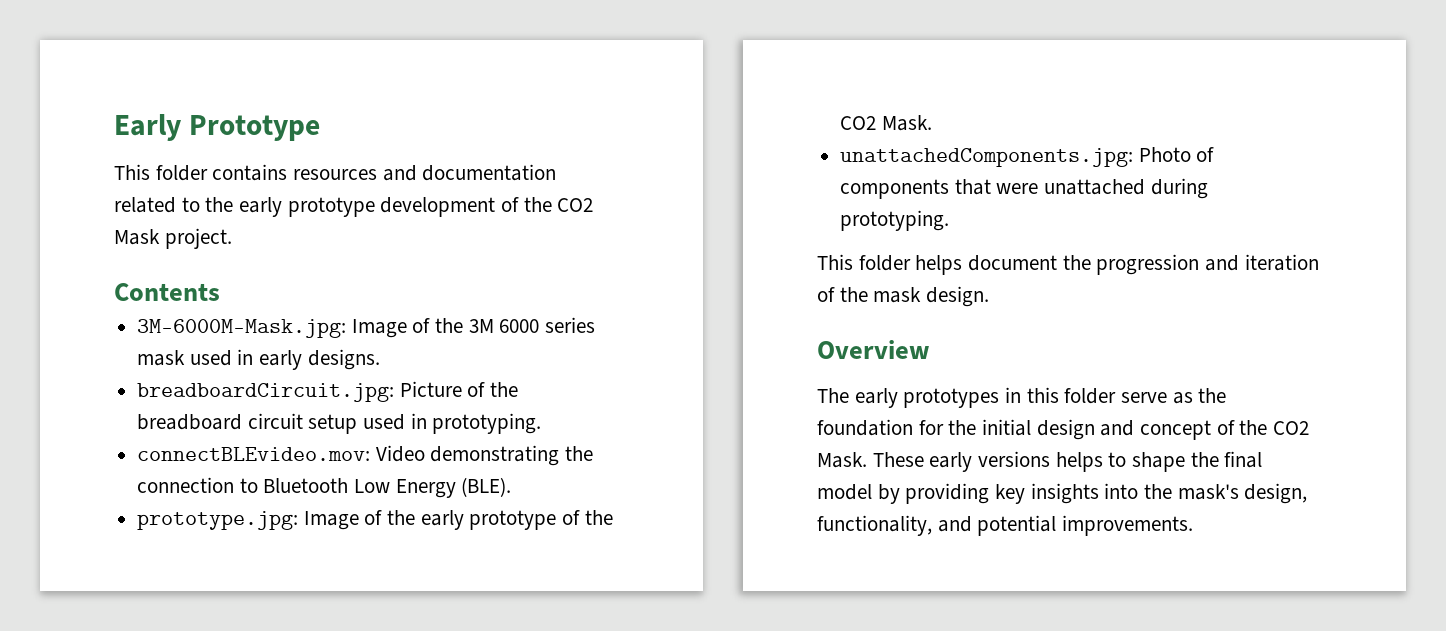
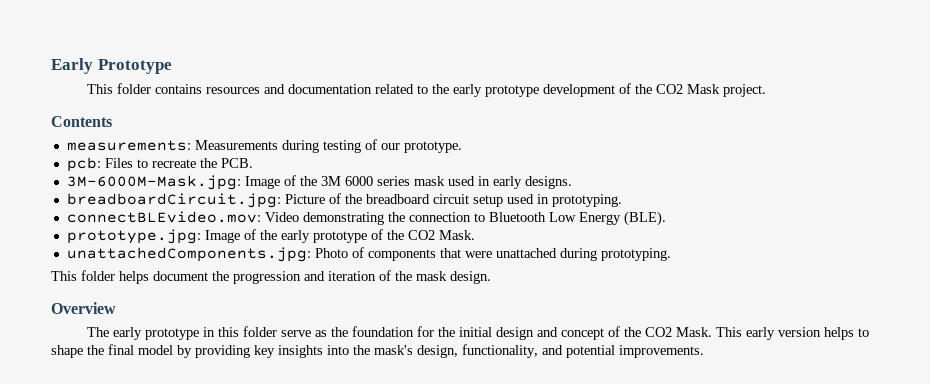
(220, 292) none -> [66,139,462,153] [66,157,253,172] // measurements: Measurements during testing of our prototype. // pcb: Files to recreate the PCB.
[903,388,1000,408] prototypes -> [145,328,200,340] prototype
[872,451,1051,472] These early versions -> [716,327,822,340] This early version

